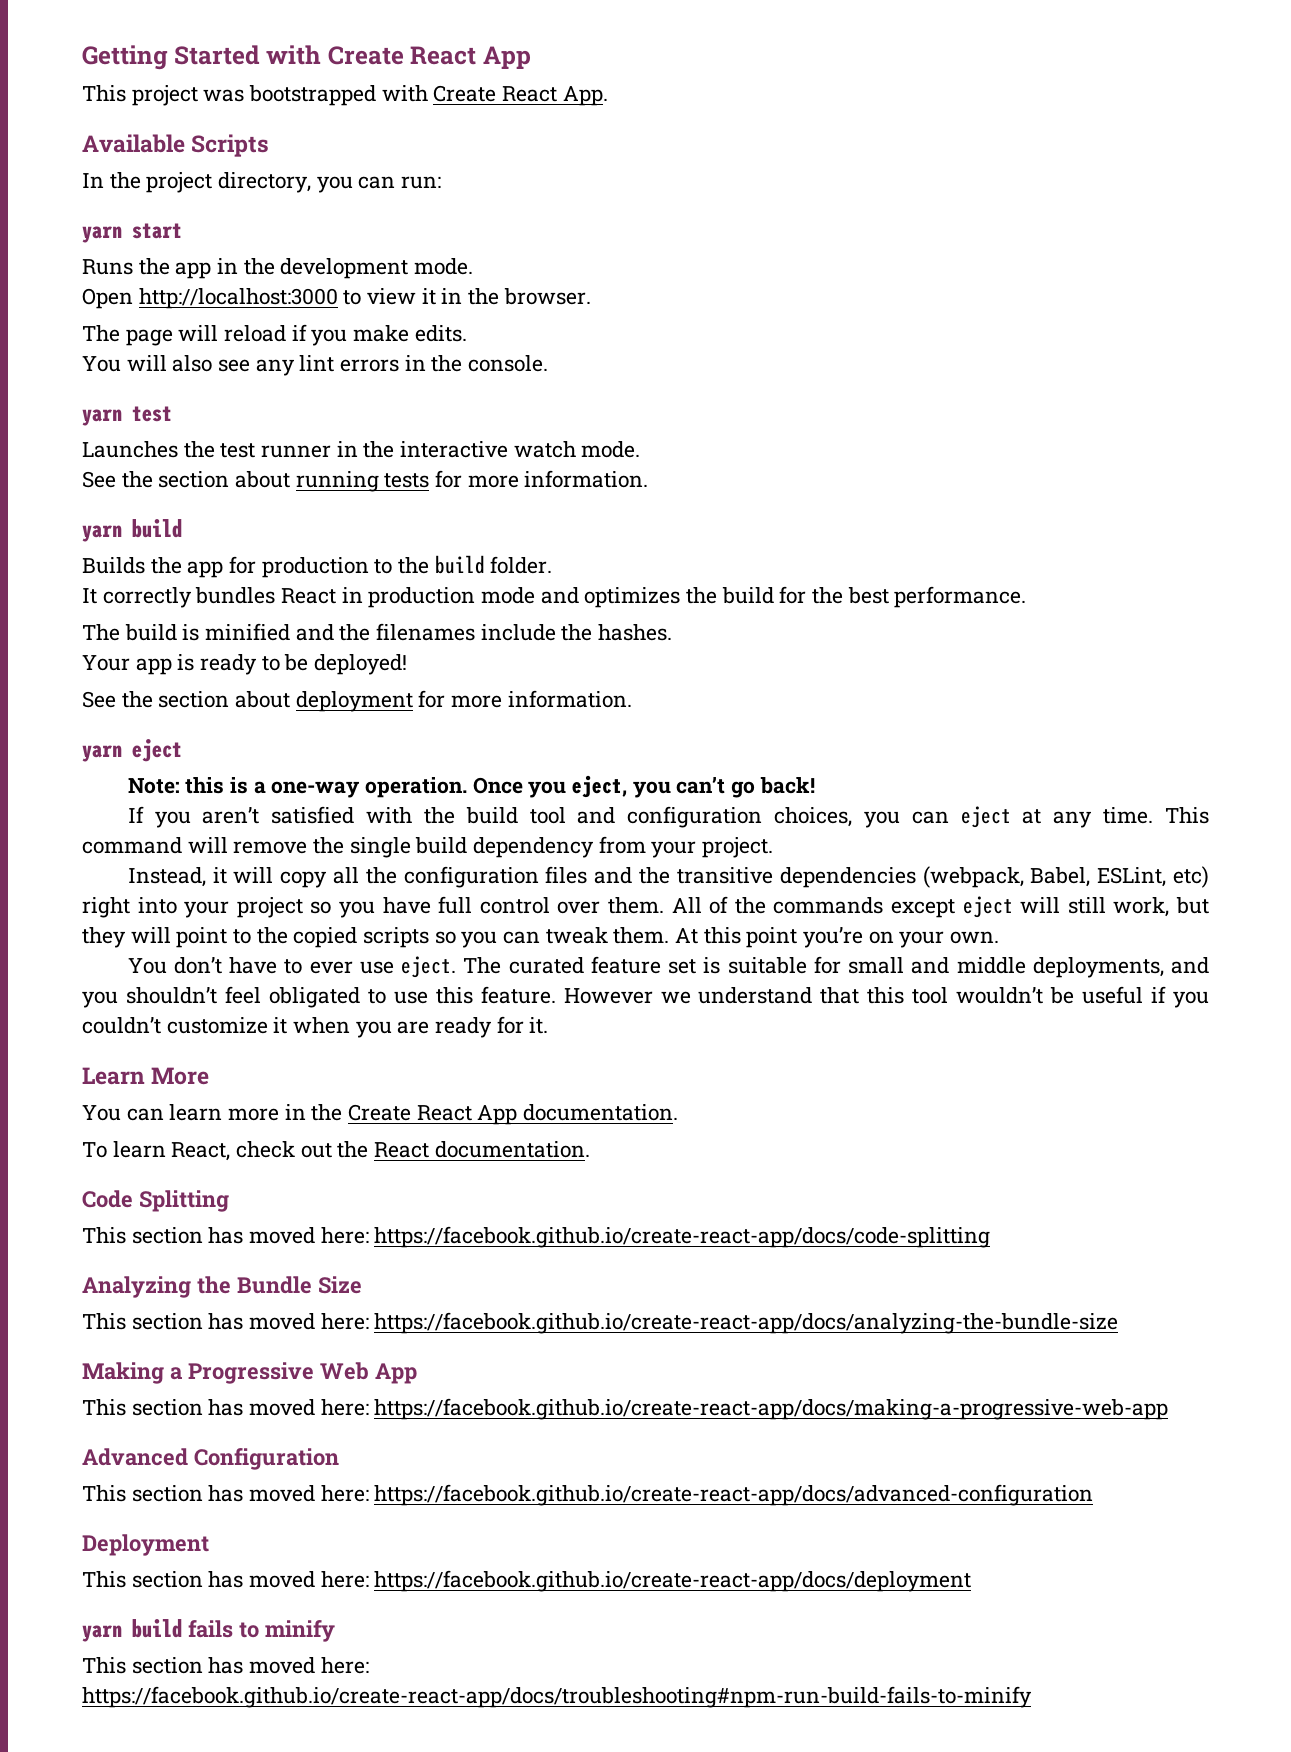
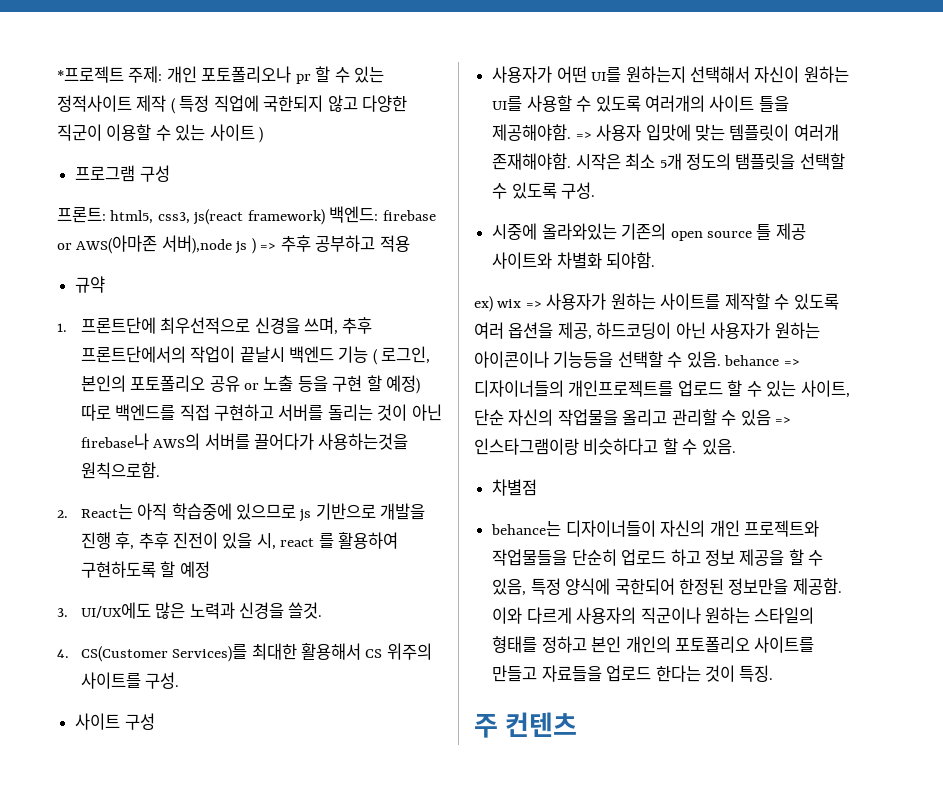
[82,45,532,70] [82,85,608,106] [82,134,270,157] [82,172,442,193] [82,223,182,243] [82,258,474,279] [82,288,591,309] [82,324,467,346] [82,355,549,376] [82,406,172,426] [82,441,641,458] [82,470,649,492] [82,519,182,542] [82,555,553,578] [82,586,1027,608] [82,623,673,641] [82,654,408,675] [82,690,632,712] [82,739,182,762] [127,775,815,798] [127,806,1210,828] [82,836,774,858] [127,866,1210,888] [82,896,1210,918] [82,927,1000,948] [127,956,1210,978] [82,986,1209,1008] [82,1016,549,1038] [82,1067,210,1085] [82,1104,679,1125] [82,1141,590,1161] [82,1190,229,1212] [82,1226,991,1248] [82,1276,362,1298] [82,1312,1119,1334] [82,1362,417,1384] [82,1398,1169,1420] [82,1448,339,1470] [82,1484,1094,1506] [82,1534,209,1556] [82,1570,972,1592] [82,1619,335,1642] [82,1657,369,1674] [82,1686,1032,1708] Getting Started with Create React App // This project was bootstrapped with Create React App. // Available Scripts // In the project directory, you can run: // yarn start // Runs the app in the development mode. // Open http://localhost:3000 to view it in the browser. // The page will reload if you make edits. // You will also see any lint errors in the console. // yarn test // Launches the test runner in the interactive watch mode. // See the section about running tests for more information. // yarn build // Builds the app for production to the build folder. // It correctly bundles React in production mode and optimizes the build for the best performance. // The build is minified and the filenames include the hashes. // Your app is ready to be deployed! // See the section about deployment for more information. // yarn eject // Note: this is a one-way operation. Once you eject, you can’t go back! // If you aren’t satisfied with the build tool and configuration choices, you can eject at any time. This command will remove the single build dependency from your project. // Instead, it will copy all the configuration files and the transitive dependencies (webpack, Babel, ESLint, etc) right into your project so you have full control over them. All of the commands except eject will still work, but they will point to the copied scripts so you can tweak them. At this point you’re on your own. // You don’t have to ever use eject. The curated feature set is suitable for small and middle deployments, and you shouldn’t feel obligated to use this feature. However we understand that this tool wouldn’t be useful if you couldn’t customize it when you are ready for it. // Learn More // You can learn more in the Create React App documentation. // To learn React, check out the React documentation. // Code Splitting // This section has moved here: https://facebook.github.io/create-react-app/docs/code-splitting // Analyzing the Bundle Size // This section has moved here: https://facebook.github.io/create-react-app/docs/analyzing-the-bundle-size // Making a Progressive Web App // This section has moved here: https://facebook.github.io/create-react-app/docs/making-a-progressive-web-app // Advanced Configuration // This section has moved here: https://facebook.github.io/create-react-app/docs/advanced-configuration // Deployment // This section has moved here: https://facebook.github.io/create-react-app/docs/deployment // yarn build fails to minify // This section has moved here: https://facebook.github.io/create-react-app/docs/troubleshooting#npm-run-build-fails-to-minify -> [57,66,385,84] [57,95,408,114] [57,124,264,143] [75,165,170,182] [57,206,436,225] [57,235,410,254] [75,276,106,293] [57,317,373,335] [80,346,431,365] [80,375,421,394] [80,404,442,421] [80,433,409,450] [80,462,160,479] [57,503,426,522] [80,532,399,550] [80,561,210,578] [57,602,323,619] [57,643,432,662] [80,672,180,689] [75,713,155,730] [492,66,849,83] [492,95,789,112] [492,124,839,141] [492,153,845,170] [492,182,596,199] [492,223,806,241] [492,252,656,269] [474,293,839,312] [474,322,820,340] [474,351,800,368] [474,380,850,398] [474,409,792,426] [474,438,736,455] [492,479,538,496] [491,520,819,537] [492,549,824,566] [492,578,842,596] [492,607,815,624] [492,636,815,653] [492,665,774,682] [474,712,578,738] *프로젝트 주제: 개인 포토폴리오나 pr 할 수 있는 정적사이트 제작 ( 특정 직업에 국한되지 않고 다양한 직군이 이용할 수 있는 사이트 ) // 프로그램 구성 // 프론트: html5, css3, js(react framework) 백엔드: firebase or AWS(아마존 서버),node js ) => 추후 공부하고 적용 // 규약 // 1. 프론트단에 최우선적으로 신경을 쓰며, 추후 프론트단에서의 작업이 끝날시 백엔드 기능 ( 로그인, 본인의 포토폴리오 공유 or 노출 등을 구현 할 예정) 따로 백엔드를 직접 구현하고 서버를 돌리는 것이 아닌 firebase나 AWS의 서버를 끌어다가 사용하는것을 원칙으로함. // 2. React는 아직 학습중에 있으므로 js 기반으로 개발을 진행 후, 추후 진전이 있을 시, react 를 활용하여 구현하도록 할 예정 // 3. UI/UX에도 많은 노력과 신경을 쓸것. // 4. CS(Customer Services)를 최대한 활용해서 CS 위주의 사이트를 구성. // 사이트 구성 // 사용자가 어떤 UI를 원하는지 선택해서 자신이 원하는 UI를 사용할 수 있도록 여러개의 사이트 틀을 제공해야함. => 사용자 입맛에 맞는 템플릿이 여러개 존재해야함. 시작은 최소 5개 정도의 탬플릿을 선택할 수 있도록 구성. // 시중에 올라와있는 기존의 open source 틀 제공 사이트와 차별화 되야함. // ex) wix => 사용자가 원하는 사이트를 제작할 수 있도록 여러 옵션을 제공, 하드코딩이 아닌 사용자가 원하는 아이콘이나 기능등을 선택할 수 있음. behance => 디자이너들의 개인프로젝트를 업로드 할 수 있는 사이트, 단순 자신의 작업물을 올리고 관리할 수 있음 => 인스타그램이랑 비슷하다고 할 수 있음. // 차별점 // behance는 디자이너들이 자신의 개인 프로젝트와 작업물들을 단순히 업로드 하고 정보 제공을 할 수 있음, 특정 양식에 국한되어 한정된 정보만을 제공함. 이와 다르게 사용자의 직군이나 원하는 스타일의 형태를 정하고 본인 개인의 포토폴리오 사이트를 만들고 자료들을 업로드 한다는 것이 특징. // 주 컨텐츠

